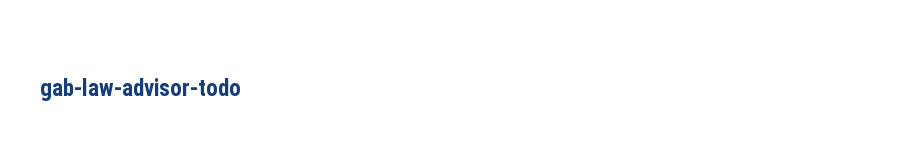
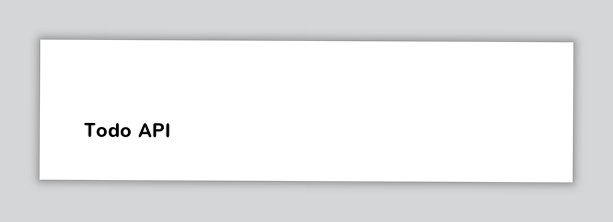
[40,78,241,101] gab-law-advisor-todo -> [83,122,171,138] Todo API

